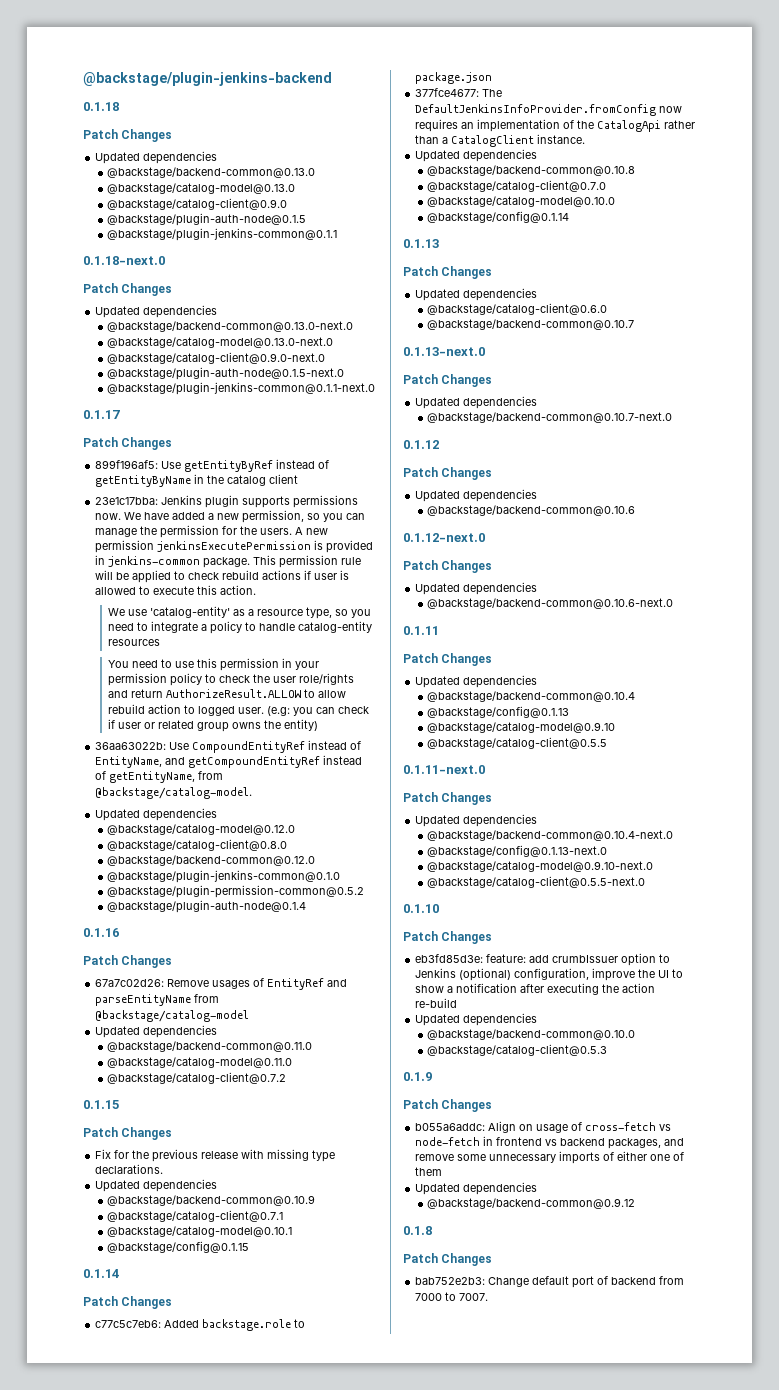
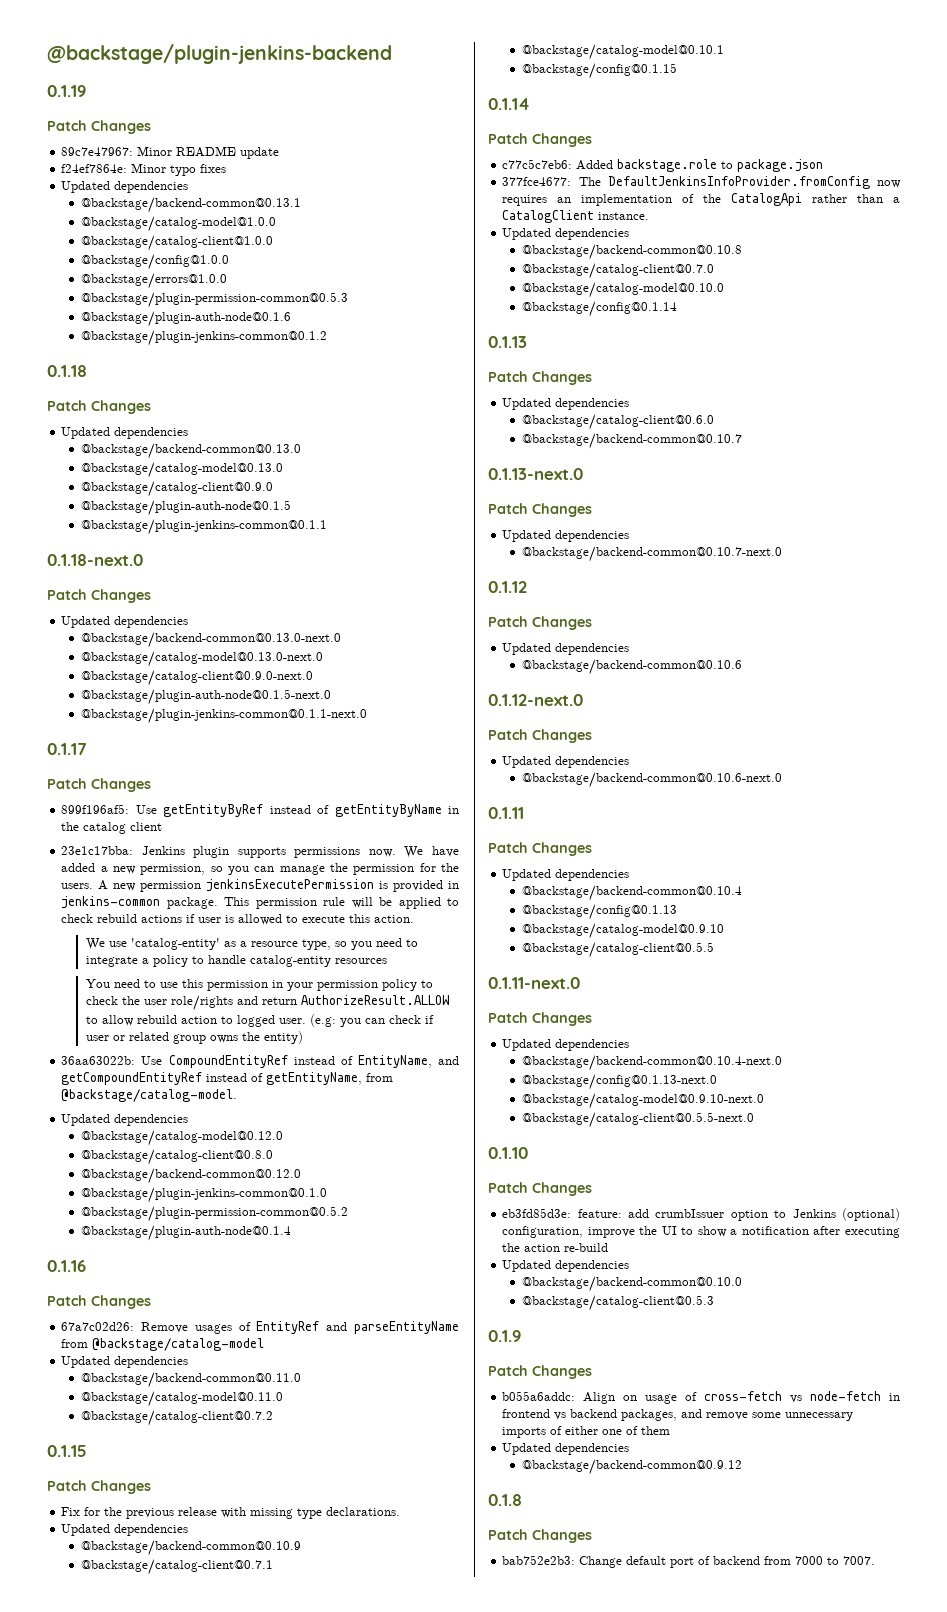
(332, 79) none -> [47,85,86,97] [47,120,151,134] [61,146,280,159] [61,163,227,176] [61,181,189,193] [80,197,301,213] [80,216,276,232] [80,235,273,251] [80,254,229,270] [80,273,227,289] [80,292,348,308] [80,311,291,327] [80,330,327,346] // 0.1.19 // Patch Changes // 89c7e47967: Minor README update // f24ef7864e: Minor typo fixes // Updated dependencies // @backstage/backend-common@0.13.1 // @backstage/catalog-model@1.0.0 // @backstage/catalog-client@1.0.0 // @backstage/config@1.0.0 // @backstage/errors@1.0.0 // @backstage/plugin-permission-common@0.5.3 // @backstage/plugin-auth-node@0.1.6 // @backstage/plugin-jenkins-common@0.1.2

